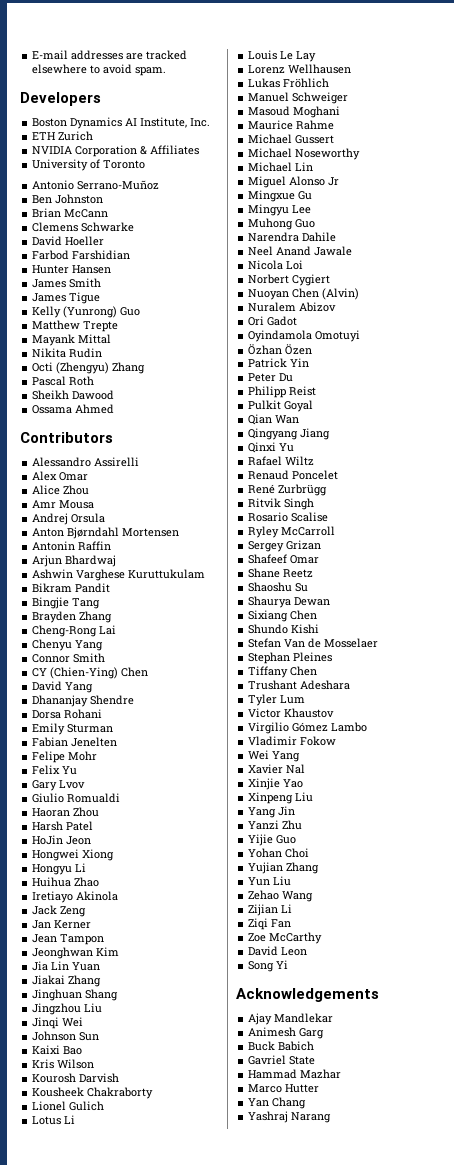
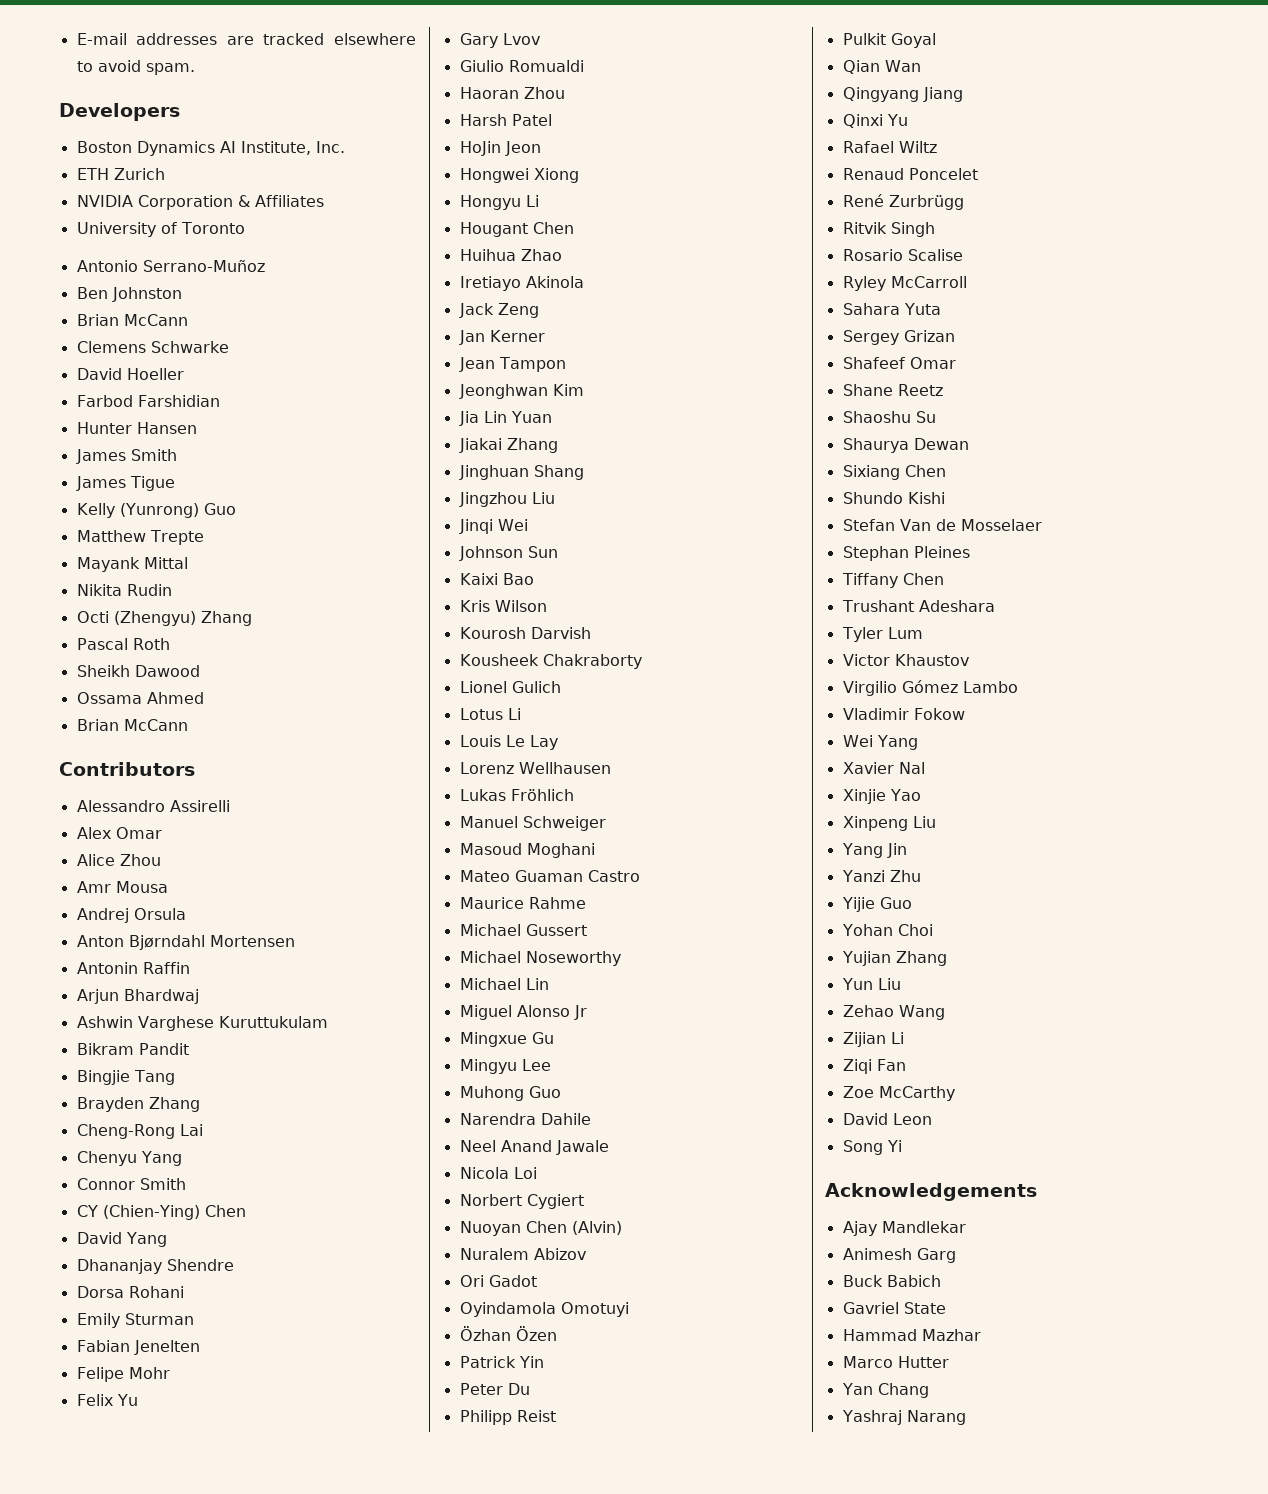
(115, 409) none -> [76,719,188,731] // Brian McCann
(87, 867) none -> [459,222,574,237] // Hougant Chen
(341, 112) none -> [459,870,640,882] // Mateo Guaman Castro
(336, 531) none -> [842,303,941,315] // Sahara Yuta

